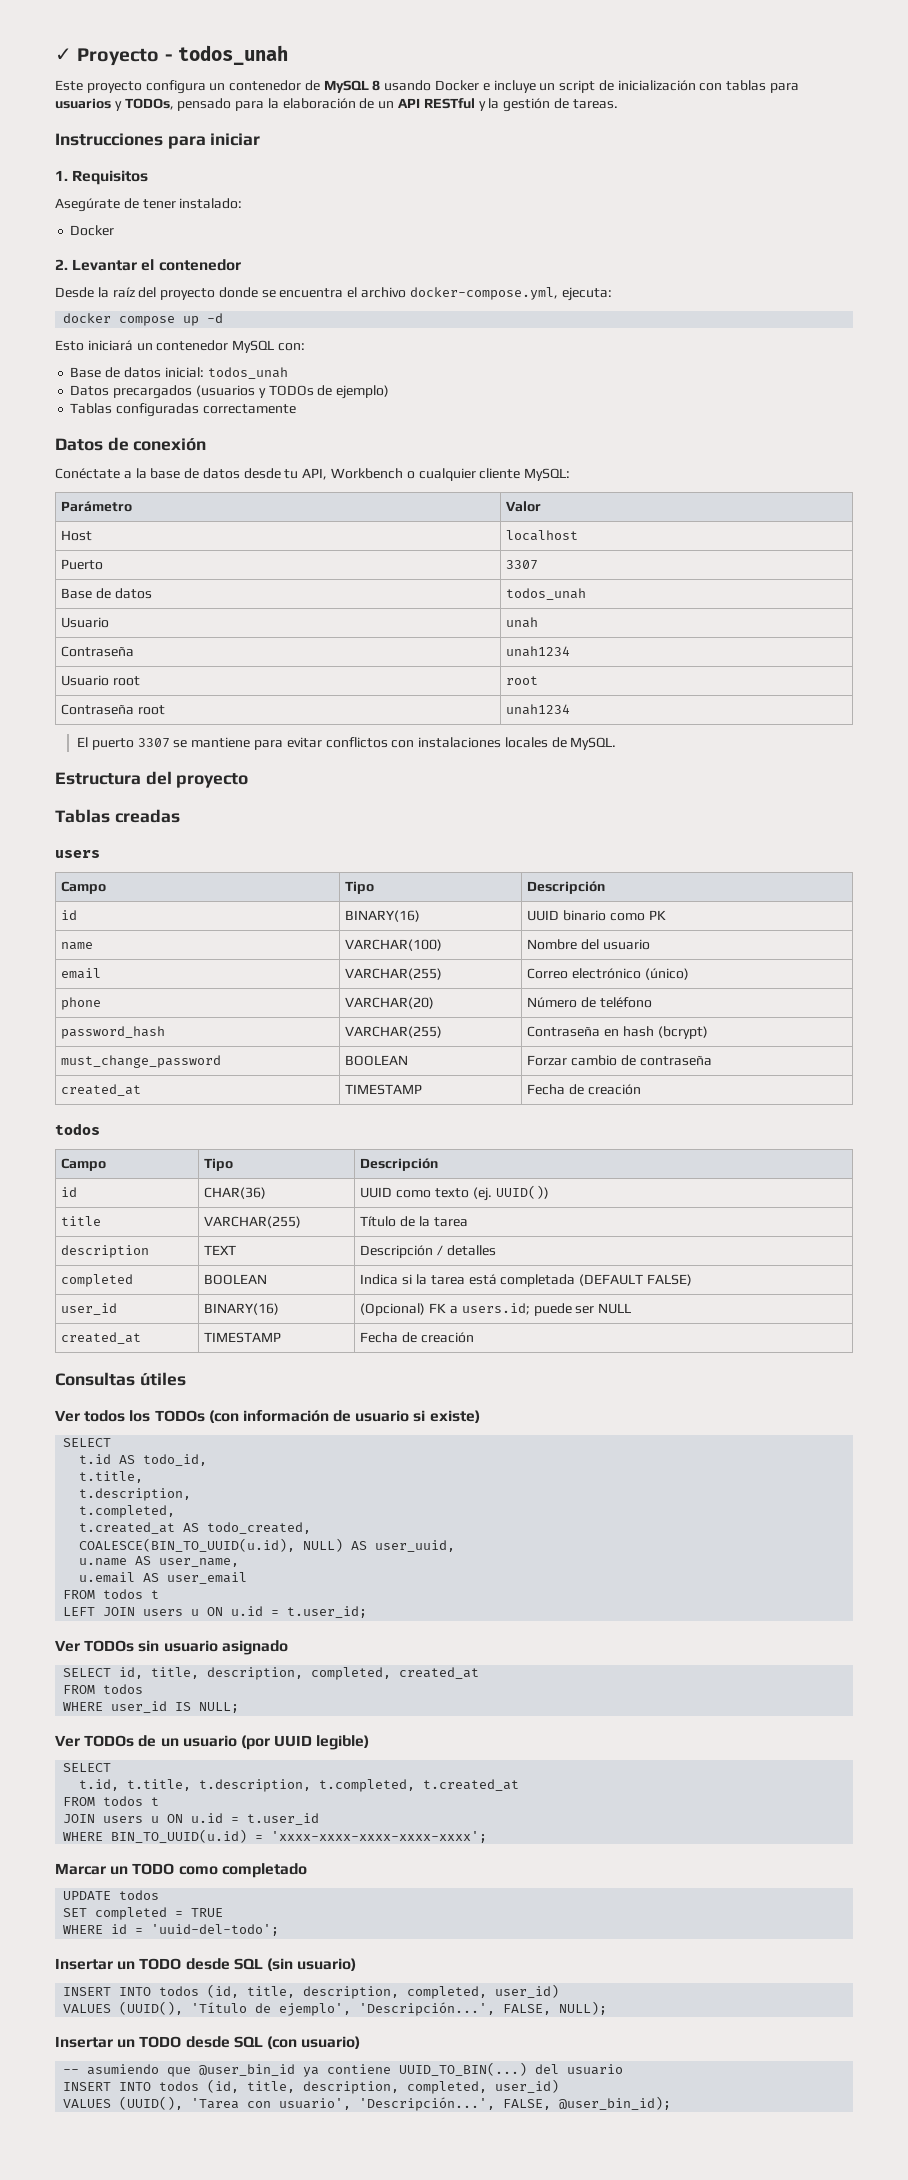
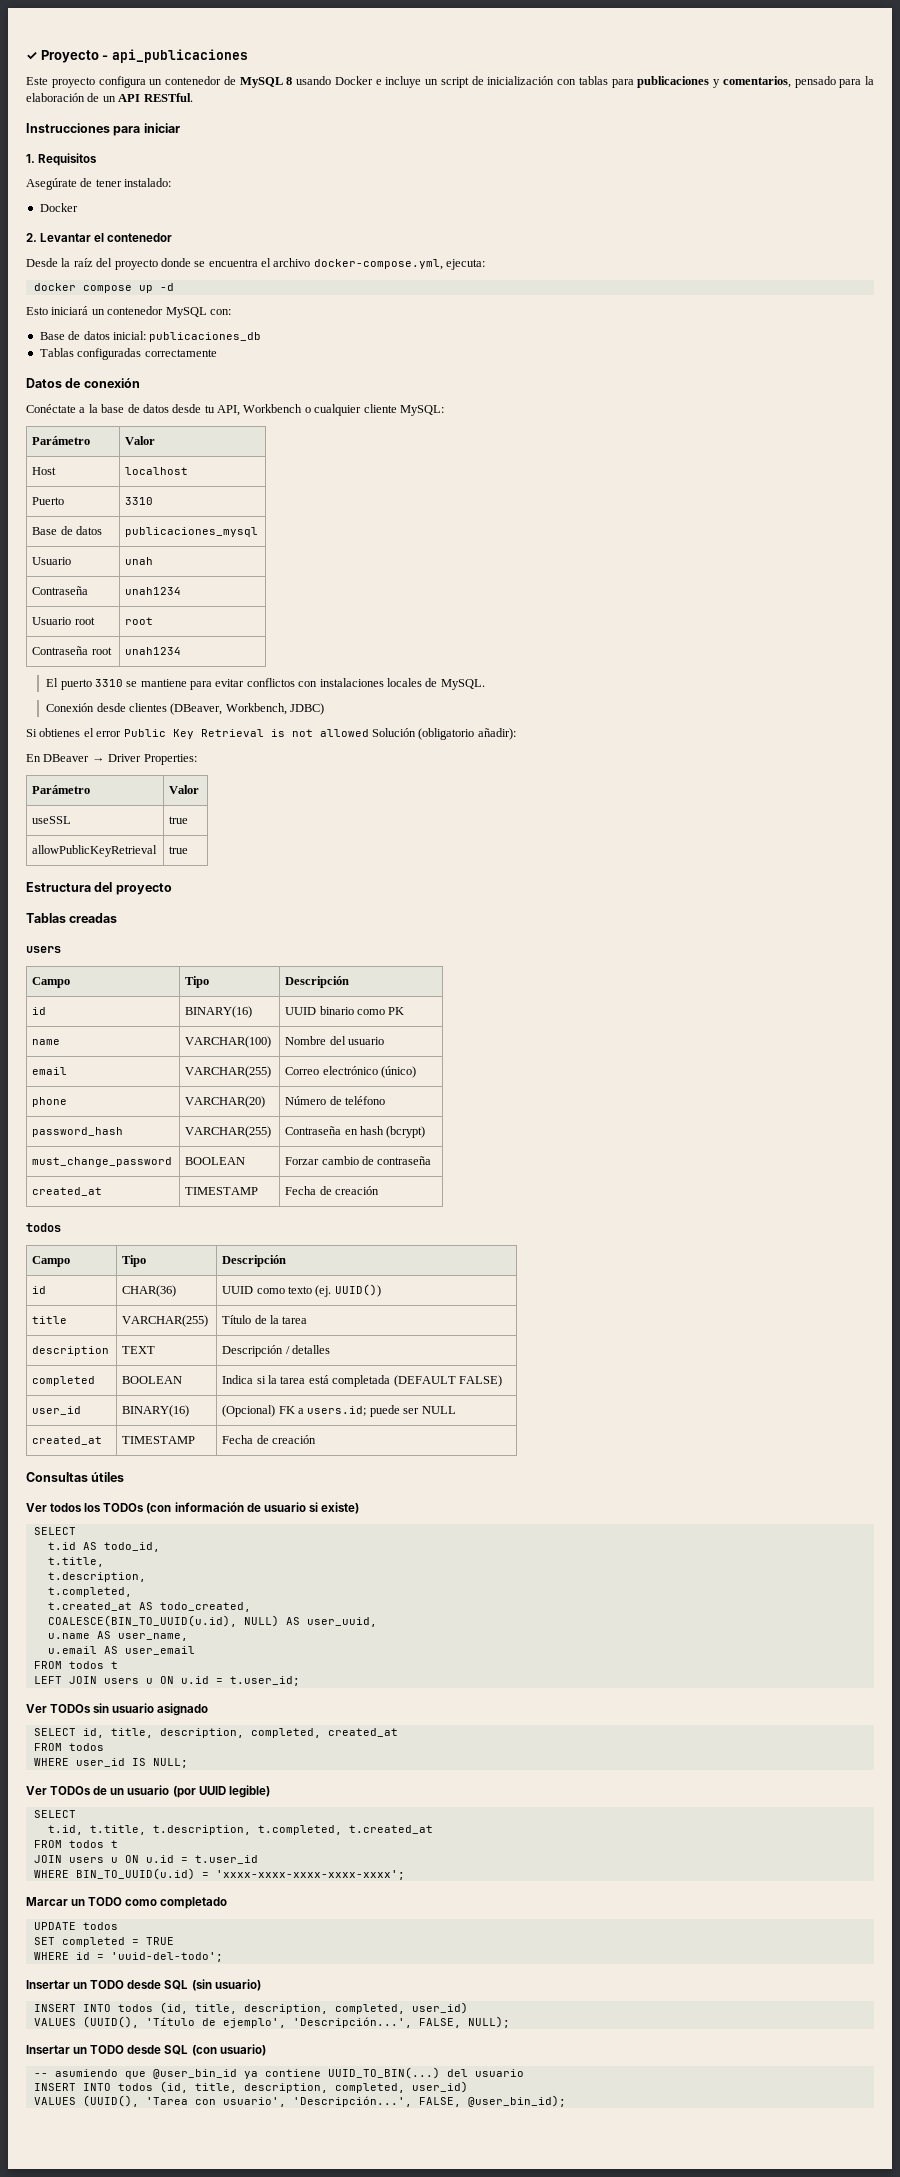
[177,45,288,65] todos_unah -> [111,49,248,63] api_publicaciones
[55,98,174,111] usuarios y TODOs, -> [637,76,791,88] publicaciones y comentarios,
[423,98,618,112] RESTful y la gestión de tareas. -> [143,93,193,102] RESTful.
[207,367,288,379] [70,385,390,399] todos_unah // Datos precargados (usuarios y TODOs de ejemplo) -> [149,332,262,342] publicaciones_db
[506,560,539,570] 3307 -> [125,497,154,505] 3310
[506,588,587,600] todos_unah -> [125,527,259,537] publicaciones_mysql
[137,738,170,748] 3307 -> [94,679,123,687] 3310
(617, 743) none -> [46,703,325,715] [26,728,516,740] [26,754,197,765] [32,785,91,794] [169,785,200,794] [32,816,72,824] [169,816,189,824] [32,845,158,857] [169,846,189,854] // Conexión desde clientes (DBeaver, Workbench, JDBC) // Si obtienes el error Public Key Retrieval is not allowed Solución (obligatorio añadir): // En DBeaver → Driver Properties: // Parámetro | Valor // useSSL | true // allowPublicKeyRetrieval | true

